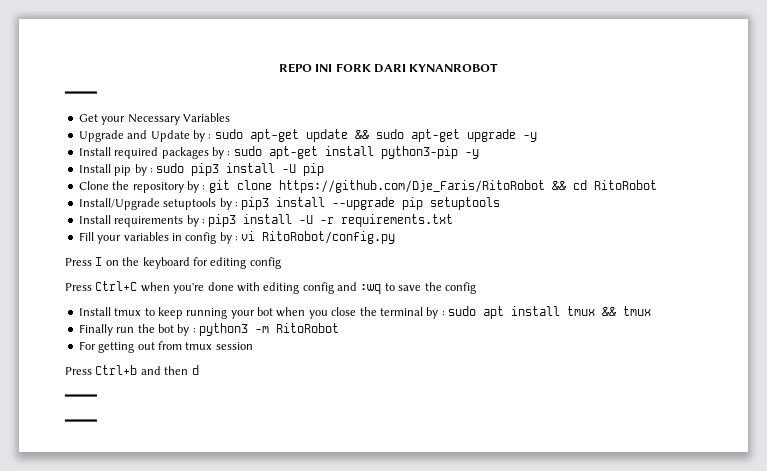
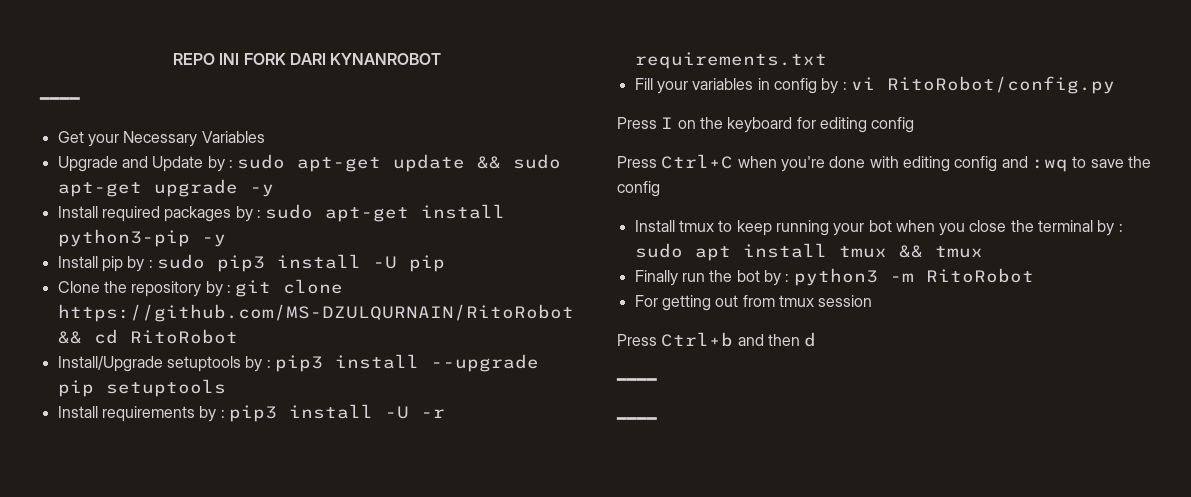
[278,180,545,193] https://github.com/Dje_Faris/RitoRobot -> [57,304,574,322] https://github.com/MS-DZULQURNAIN/RitoRobot

